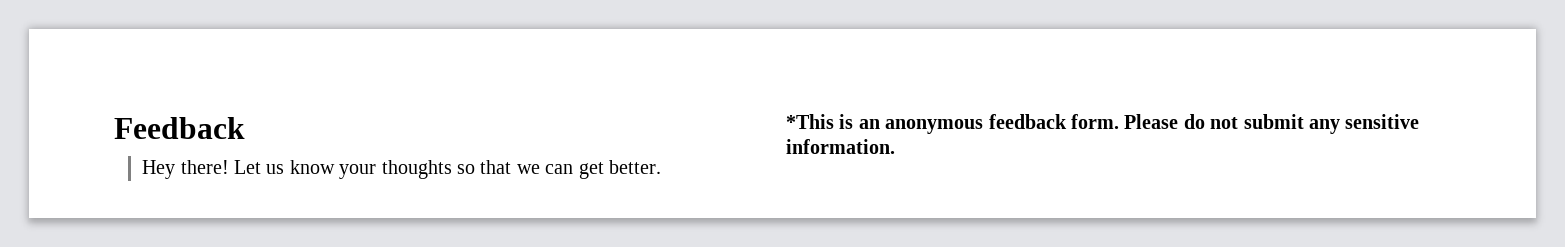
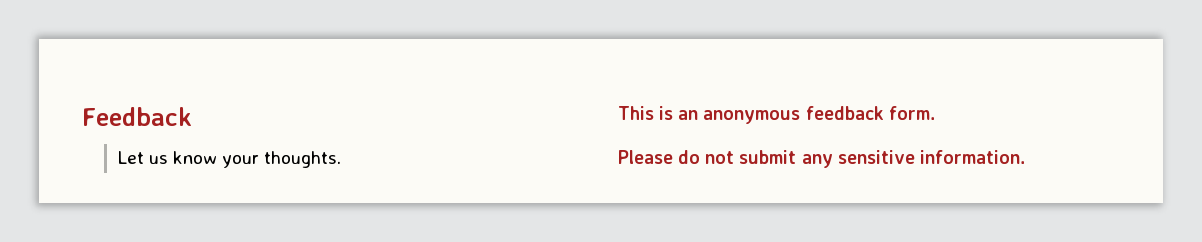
[142,160,229,179] Hey there! -> (192, 116) none
[381,160,661,179] [786,114,834,129] thoughts so that we can get better. // *This -> [264,151,342,168] [618,106,654,120] thoughts. // This
(1119, 121) none -> (935, 113) //

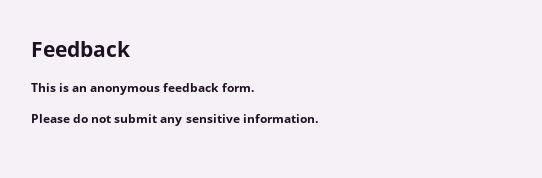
[117,151,342,168] // Let us know your thoughts. -> (131, 49) none

